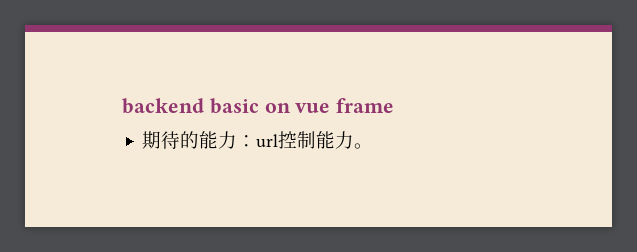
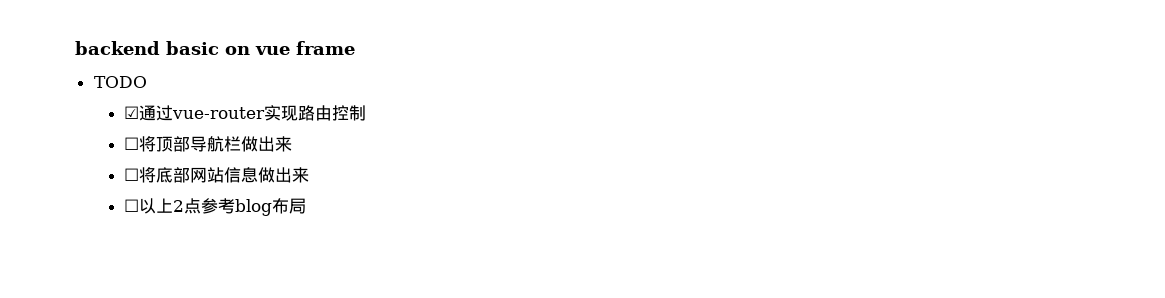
[142,131,374,149] 期待的能力：url控制能力。 -> [93,76,147,88] [124,105,367,121] [124,136,293,152] [124,167,310,183] [124,198,307,216] TODO // ☑通过vue-router实现路由控制 // ☐将顶部导航栏做出来 // ☐将底部网站信息做出来 // ☐以上2点参考blog布局

